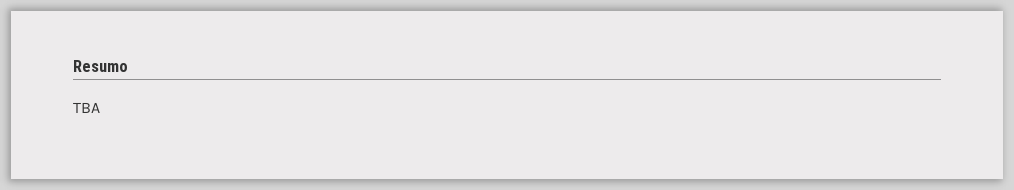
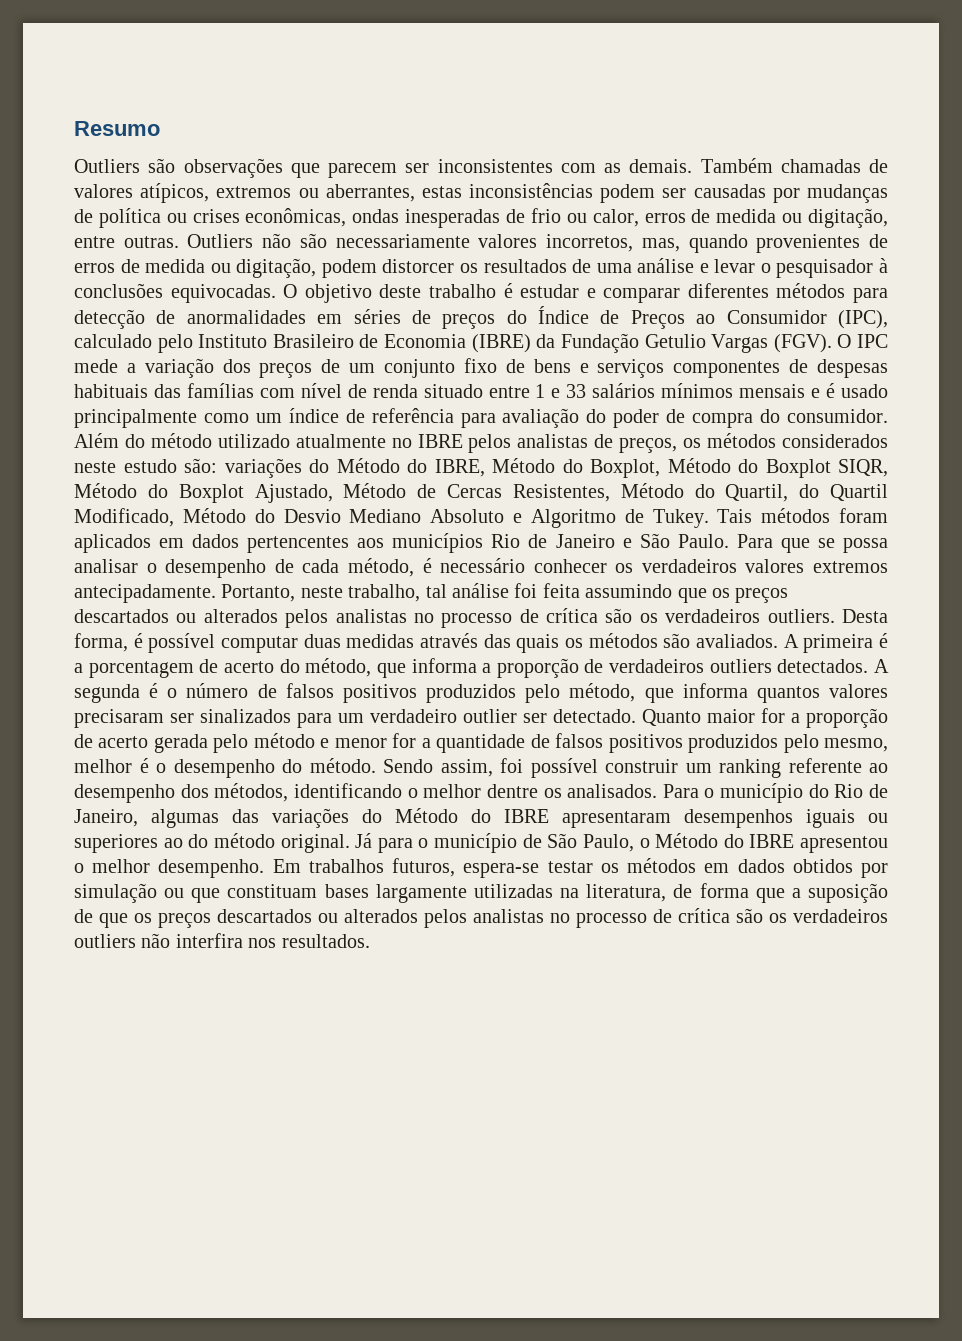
[73,102,100,113] TBA -> [74,158,888,178] [74,183,888,203] [74,208,889,228] [74,233,889,253] [74,258,888,278] [74,283,888,303] [74,306,888,329] [74,333,888,353] [74,358,889,378] [74,383,889,398] [74,408,888,428] [74,433,888,453] [74,458,888,478] [74,483,889,503] [74,508,889,528] [74,533,889,553] [74,558,888,578] [74,583,789,603] [74,608,888,628] [74,633,888,653] [74,658,889,678] [74,683,888,703] [74,708,888,728] [74,733,888,753] [74,758,888,778] [74,783,888,803] [74,808,888,828] [74,833,888,853] [74,858,889,878] [74,883,889,903] [74,908,888,928] [74,933,370,948] Outliers são observações que parecem ser inconsistentes com as demais. Também chamadas de valores atípicos, extremos ou aberrantes, estas inconsistências podem ser causadas por mudanças de política ou crises econômicas, ondas inesperadas de frio ou calor, erros de medida ou digitação, entre outras. Outliers não são necessariamente valores incorretos, mas, quando provenientes de erros de medida ou digitação, podem distorcer os resultados de uma análise e levar o pesquisador à conclusões equivocadas. O objetivo deste trabalho é estudar e comparar diferentes métodos para detecção de anormalidades em séries de preços do Índice de Preços ao Consumidor (IPC), calculado pelo Instituto Brasileiro de Economia (IBRE) da Fundação Getulio Vargas (FGV). O IPC mede a variação dos preços de um conjunto fixo de bens e serviços componentes de despesas habituais das famílias com nível de renda situado entre 1 e 33 salários mínimos mensais e é usado principalmente como um índice de referência para avaliação do poder de compra do consumidor. Além do método utilizado atualmente no IBRE pelos analistas de preços, os métodos considerados neste estudo são: variações do Método do IBRE, Método do Boxplot, Método do Boxplot SIQR, Método do Boxplot Ajustado, Método de Cercas Resistentes, Método do Quartil, do Quartil Modificado, Método do Desvio Mediano Absoluto e Algoritmo de Tukey. Tais métodos foram aplicados em dados pertencentes aos municípios Rio de Janeiro e São Paulo. Para que se possa analisar o desempenho de cada método, é necessário conhecer os verdadeiros valores extremos antecipadamente. Portanto, neste trabalho, tal análise foi feita assumindo que os preços descartados ou alterados pelos analistas no processo de crítica são os verdadeiros outliers. Desta forma, é possível computar duas medidas através das quais os métodos são avaliados. A primeira é a porcentagem de acerto do método, que informa a proporção de verdadeiros outliers detectados. A segunda é o número de falsos positivos produzidos pelo método, que informa quantos valores precisaram ser sinalizados para um verdadeiro outlier ser detectado. Quanto maior for a proporção de acerto gerada pelo método e menor for a quantidade de falsos positivos produzidos pelo mesmo, melhor é o desempenho do método. Sendo assim, foi possível construir um ranking referente ao desempenho dos métodos, identificando o melhor dentre os analisados. Para o município do Rio de Janeiro, algumas das variações do Método do IBRE apresentaram desempenhos iguais ou superiores ao do método original. Já para o município de São Paulo, o Método do IBRE apresentou o melhor desempenho. Em trabalhos futuros, espera-se testar os métodos em dados obtidos por simulação ou que constituam bases largamente utilizadas na literatura, de forma que a suposição de que os preços descartados ou alterados pelos analistas no processo de crítica são os verdadeiros outliers não interfira nos resultados.

